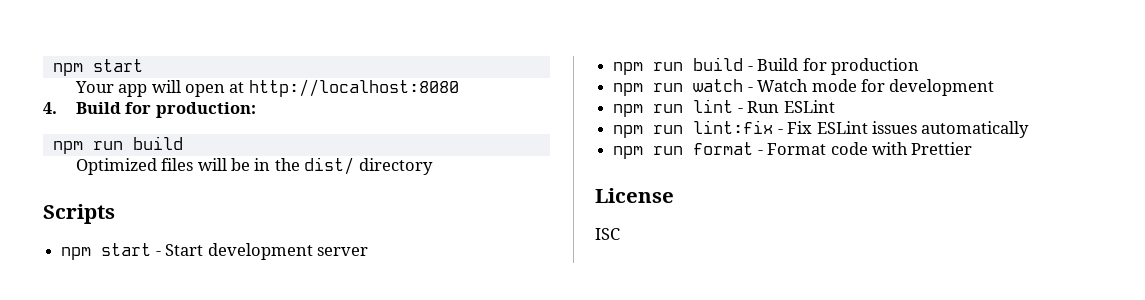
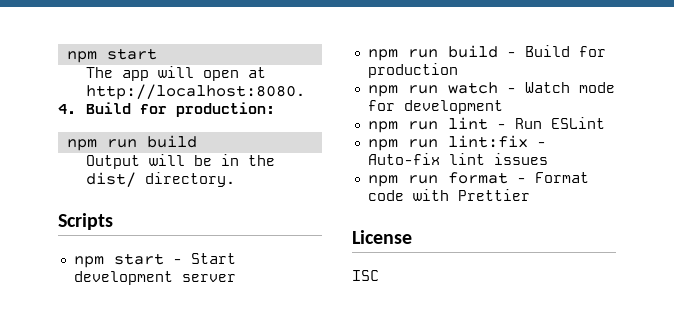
[74,81,114,93] Your -> [86,67,114,78] The
[248,79,459,97] http://localhost:8080 -> [86,84,306,100] http://localhost:8080.
[75,158,194,175] Optimized files -> [86,155,141,169] Output
[358,158,433,175] directory -> [145,172,236,187] directory.
[787,121,868,134] Fix ESLint -> [367,153,485,165] Auto-fix lint
[921,121,1030,138] automatically -> (548, 159) none

